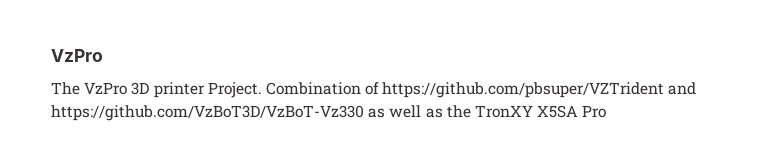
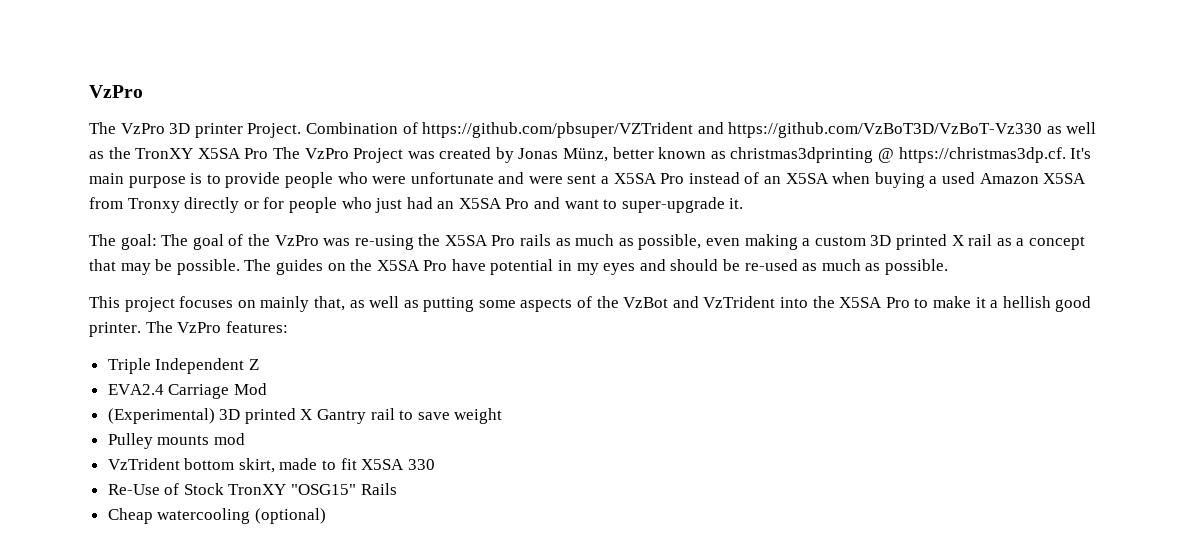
(607, 111) none -> [272,147,1092,163] [89,172,1087,188] [89,197,744,213] [89,234,1085,250] [89,259,948,275] [89,296,1092,312] [89,321,288,337] [107,358,259,374] [107,383,267,399] [107,408,503,424] [107,433,245,449] [107,458,435,473] [107,483,397,495] [107,508,326,524] The VzPro Project was created by Jonas Münz, better known as christmas3dprinting @ https://christmas3dp.cf. It's main purpose is to provide people who were unfortunate and were sent a X5SA Pro instead of an X5SA when buying a used Amazon X5SA from Tronxy directly or for people who just had an X5SA Pro and want to super-upgrade it. // The goal: The goal of the VzPro was re-using the X5SA Pro rails as much as possible, even making a custom 3D printed X rail as a concept that may be possible. The guides on the X5SA Pro have potential in my eyes and should be re-used as much as possible. // This project focuses on mainly that, as well as putting some aspects of the VzBot and VzTrident into the X5SA Pro to make it a hellish good printer. The VzPro features: // Triple Independent Z // EVA2.4 Carriage Mod // (Experimental) 3D printed X Gantry rail to save weight // Pulley mounts mod // VzTrident bottom skirt, made to fit X5SA 330 // Re-Use of Stock TronXY "OSG15" Rails // Cheap watercooling (optional)

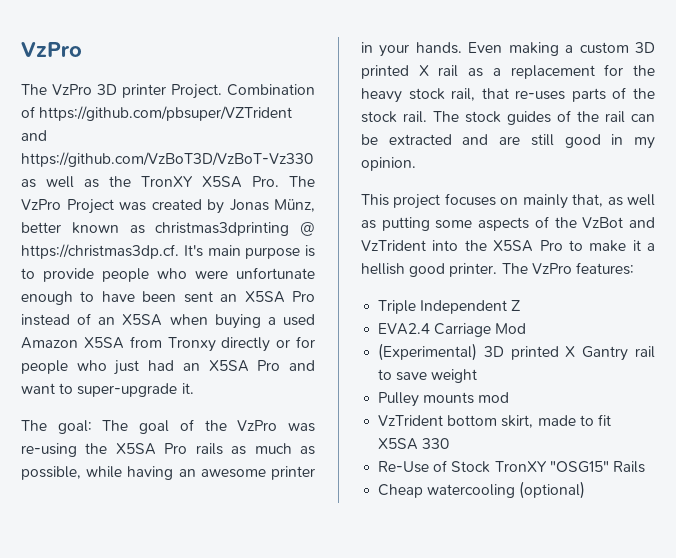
[244,148,269,159] Pro -> [252,176,279,187] Pro.
[498,172,610,184] and were sent a -> [21,291,238,305] enough to have been sent an
[706,238,741,246] even -> [86,466,315,480] [361,42,503,57] while having an awesome printer in your hands. Even
[1028,236,1085,250] [89,259,948,275] concept that may be possible. The guides on the X5SA Pro have potential in my eyes and should be re-used as much as possible. -> [510,64,655,79] [361,87,655,103] [361,110,655,125] [361,134,655,149] [361,157,416,171] replacement for the heavy stock rail, that re-uses parts of the stock rail. The stock guides of the rail can be extracted and are still good in my opinion.

